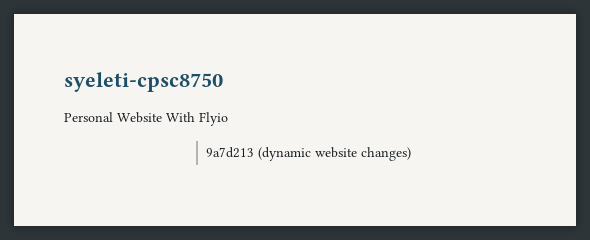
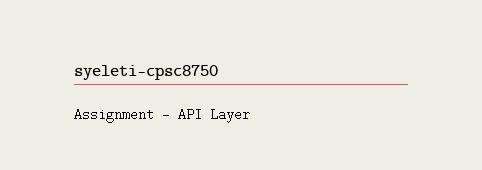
[64,112,228,126] [205,147,411,161] Personal Website With Flyio // 9a7d213 (dynamic website changes) -> [74,108,250,123] Assignment - API Layer

